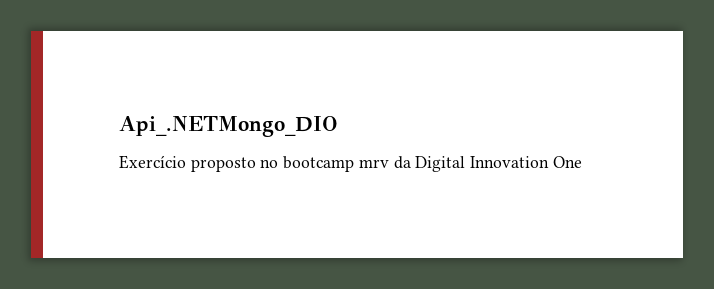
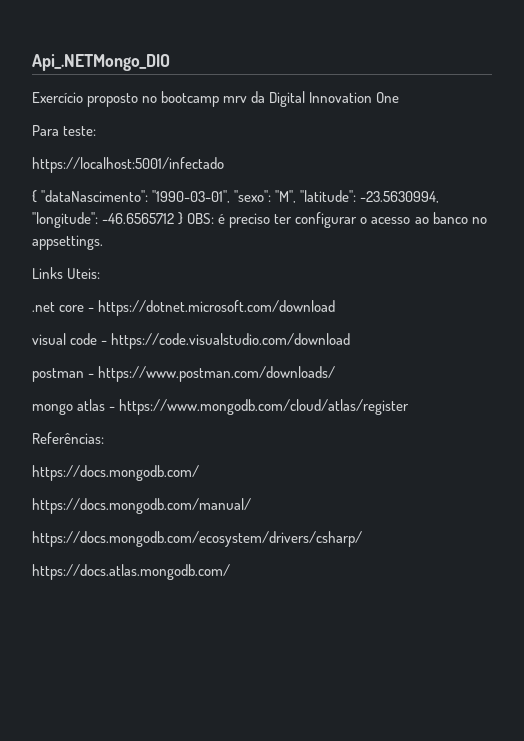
(582, 162) none -> [32,125,97,136] [32,157,224,173] [32,190,440,203] [32,212,487,228] [32,235,103,250] [32,267,101,279] [32,300,336,316] [32,333,351,349] [32,366,336,382] [32,399,410,415] [32,432,104,444] [32,465,199,481] [32,498,251,514] [32,531,362,547] [32,564,230,580] // Para teste: // https://localhost:5001/infectado // { "dataNascimento": "1990-03-01", "sexo": "M", "latitude": -23.5630994, "longitude": -46.6565712 } OBS: é preciso ter configurar o acesso ao banco no appsettings. // Links Uteis: // .net core - https://dotnet.microsoft.com/download // visual code - https://code.visualstudio.com/download // postman - https://www.postman.com/downloads/ // mongo atlas - https://www.mongodb.com/cloud/atlas/register // Referências: // https://docs.mongodb.com/ // https://docs.mongodb.com/manual/ // https://docs.mongodb.com/ecosystem/drivers/csharp/ // https://docs.atlas.mongodb.com/

